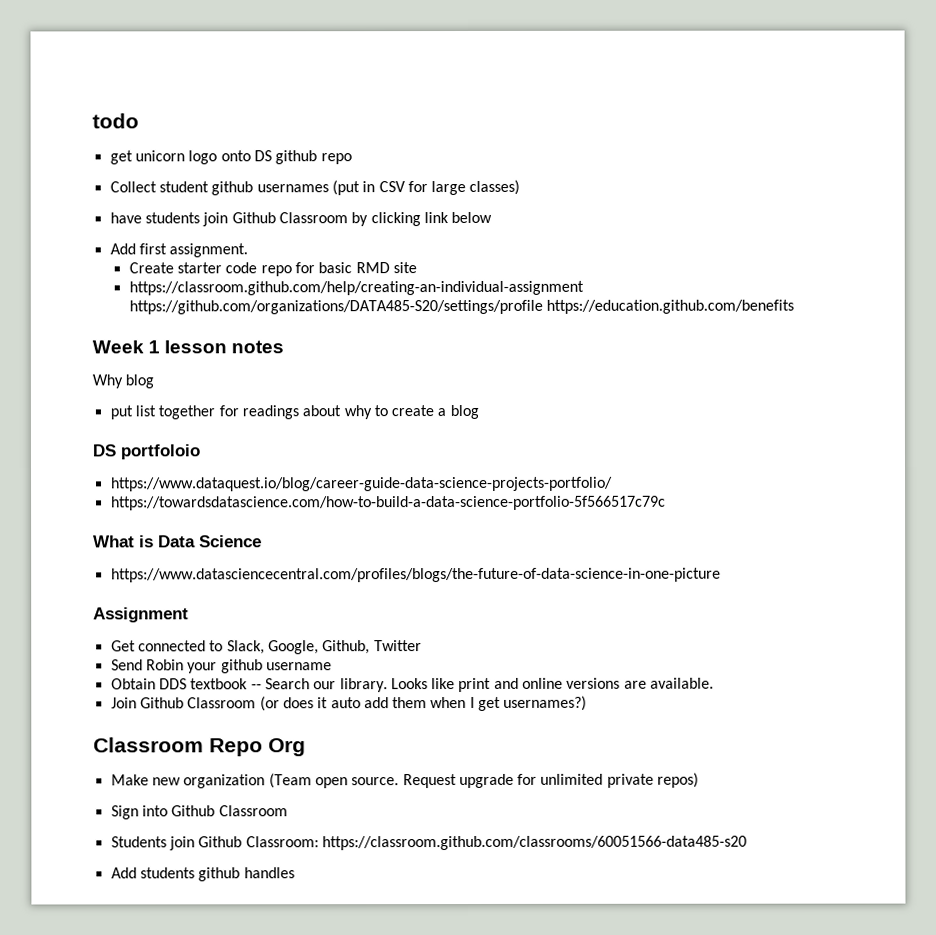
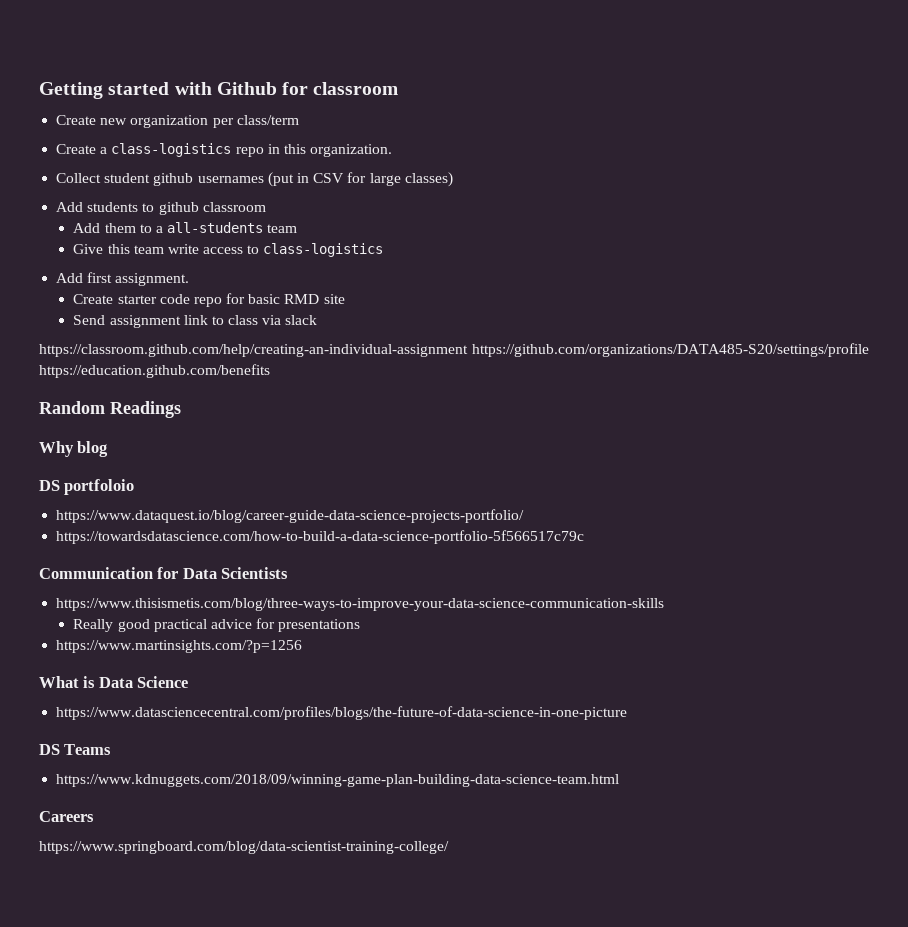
[92,113,139,129] [109,150,352,165] todo // get unicorn logo onto DS github repo -> [39,82,399,99] [56,115,299,128] [56,143,393,157] Getting started with Github for classroom // Create new organization per class/term // Create a class-logistics repo in this organization.
[109,211,493,227] have students join Github Classroom by clicking link below -> [56,202,266,215] [73,222,298,233] [73,243,384,257] Add students to github classroom // Add them to a all-students team // Give this team write access to class-logistics
[128,280,584,296] [128,299,795,315] [92,340,285,354] [92,374,155,389] [109,404,479,420] [92,444,200,460] [110,476,613,492] [110,495,666,511] https://classroom.github.com/help/creating-an-individual-assignment https://github.com/organizations/DATA485-S20/settings/profile https://education.github.com/benefits // Week 1 lesson notes // Why blog // put list together for readings about why to create a blog // DS portfoloio // https://www.dataquest.io/blog/career-guide-data-science-projects-portfolio/ // https://towardsdatascience.com/how-to-build-a-data-science-portfolio-5f566517c79c -> [73,315,318,328] [39,343,869,357] [39,364,270,378] [39,401,181,418] [39,441,109,457] [39,479,135,495] [56,509,525,523] [56,530,585,544] [39,567,289,579] [56,598,665,611] [73,618,361,632] [56,640,303,653] Send assignment link to class via slack // https://classroom.github.com/help/creating-an-individual-assignment https://github.com/organizations/DATA485-S20/settings/profile https://education.github.com/benefits // Random Readings // Why blog // DS portfoloio // https://www.dataquest.io/blog/career-guide-data-science-projects-portfolio/ // https://towardsdatascience.com/how-to-build-a-data-science-portfolio-5f566517c79c // Communication for Data Scientists // https://www.thisismetis.com/blog/three-ways-to-improve-your-data-science-communication-skills // Really good practical advice for presentations // https://www.martinsights.com/?p=1256
[93,607,189,623] [110,640,422,655] [110,659,332,674] [110,677,715,693] [110,695,588,712] [93,737,306,757] [110,772,700,789] [110,805,288,820] [110,835,747,851] [110,867,295,882] Assignment // Get connected to Slack, Google, Github, Twitter // Send Robin your github username // Obtain DDS textbook -- Search our library. Looks like print and online versions are available. // Join Github Classroom (or does it auto add them when I get usernames?) // Classroom Repo Org // Make new organization (Team open source. Request upgrade for unlimited private repos) // Sign into Github Classroom // Students join Github Classroom: https://classroom.github.com/classrooms/60051566-data485-s20 // Add students github handles -> [39,744,112,755] [56,774,620,787] [39,811,94,822] [39,841,449,854] DS Teams // https://www.kdnuggets.com/2018/09/winning-game-plan-building-data-science-team.html // Careers // https://www.springboard.com/blog/data-scientist-training-college/

